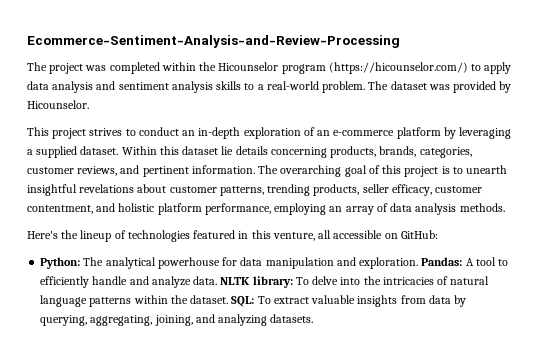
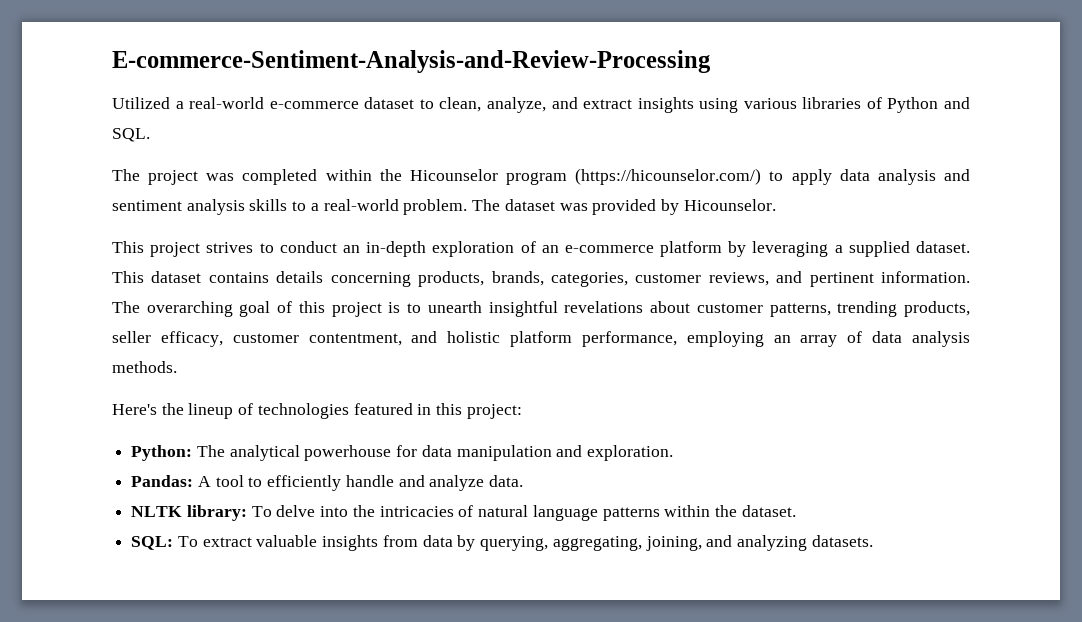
[27,35,400,48] Ecommerce-Sentiment-Analysis-and-Review-Processing -> [112,50,711,73] [112,97,970,113] [112,128,150,142] E-commerce-Sentiment-Analysis-and-Review-Processing // Utilized a real-world e-commerce dataset to clean, analyze, and extract insights using various libraries of Python and SQL.
[121,146,234,155] Within this dataset lie -> [112,271,269,283] This dataset contains
[272,230,438,241] venture, all accessible on GitHub: -> [466,404,522,419] project:
(419, 263) none -> (674, 453) //
(218, 280) none -> (524, 481) //
(229, 299) none -> (796, 511) //

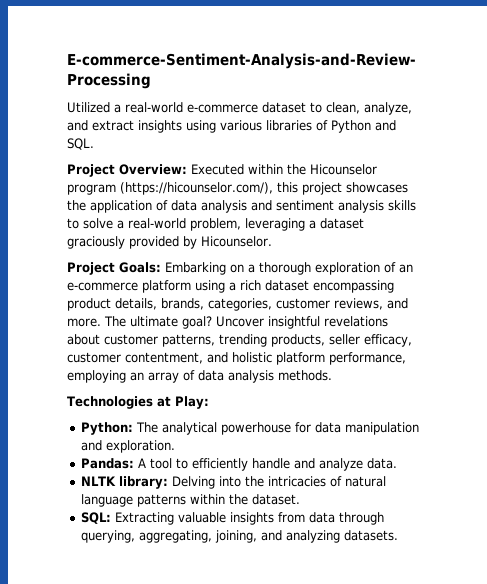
[112,168,832,185] The project was completed within the Hicounselor program (https://hicounselor.com/) to apply -> [67,164,377,177] [67,182,408,195] [67,200,168,213] Project Overview: Executed within the Hicounselor program (https://hicounselor.com/), this project showcases the application of
[310,199,776,215] [112,241,427,257] a real-world problem. The dataset was provided by Hicounselor. // This project strives to conduct an in-depth -> [83,218,364,231] [67,236,272,249] [67,262,311,275] solve a real-world problem, leveraging a dataset graciously provided by Hicounselor. // Project Goals: Embarking on a thorough
[728,241,970,257] [112,271,485,287] by leveraging a supplied dataset. This dataset contains details concerning products, -> [195,280,394,293] [67,298,157,311] using a rich dataset encompassing product details,
[809,271,970,287] [112,301,482,317] pertinent information. The overarching goal of this project is to unearth -> [67,316,264,329] more. The ultimate goal? Uncover
[112,403,522,419] Here's the lineup of technologies featured in this project: -> [67,396,209,409] Technologies at Play:
[251,505,316,517] To delve -> [172,476,216,489] Delving
[177,536,252,547] To extract -> [115,512,175,525] Extracting
[457,535,476,551] by -> [339,512,385,525] through

